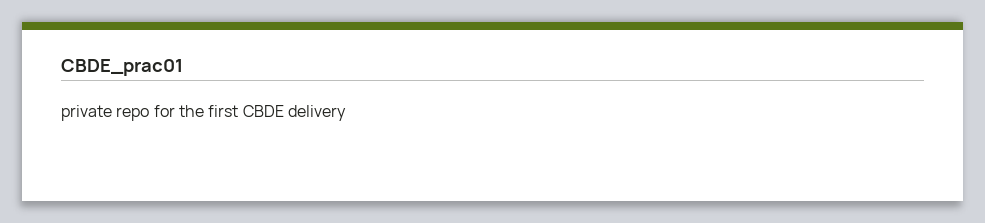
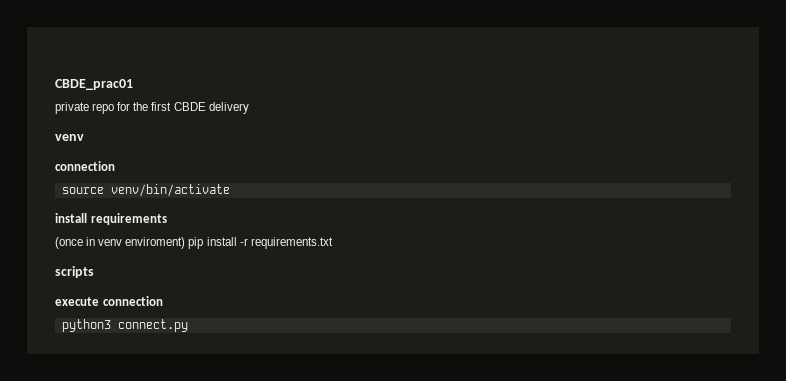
(346, 113) none -> [55,134,84,141] [55,161,115,171] [61,184,230,197] [55,213,167,225] [55,237,333,249] [55,266,94,278] [55,296,163,306] [61,319,188,332] // venv // connection // source venv/bin/activate // install requirements // (once in venv enviroment) pip install -r requirements.txt // scripts // execute connection // python3 connect.py

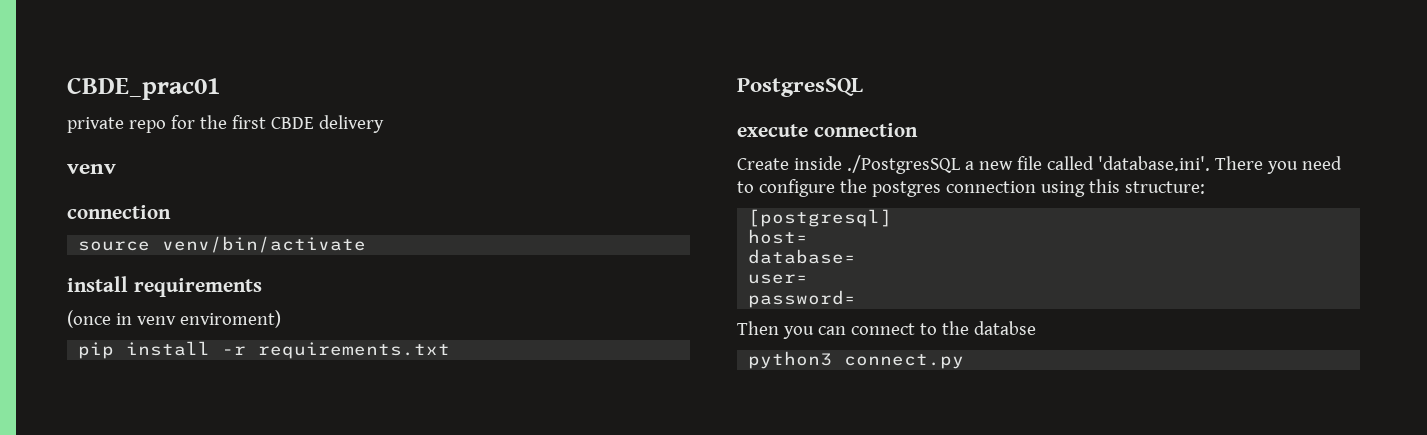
(186, 243) none -> (281, 319) //
[55,266,94,278] scripts -> [737,78,863,97] PostgresSQL
(163, 301) none -> [737,155,1342,174] [737,179,1205,197] [748,209,893,227] [748,229,809,244] [748,249,857,264] [748,274,809,284] [748,290,857,308] [737,321,1036,339] // Create inside ./PostgresSQL a new file called 'database.ini'. There you need to configure the postgres connection using this structure: // [postgresql] // host= // database= // user= // password= // Then you can connect to the databse

